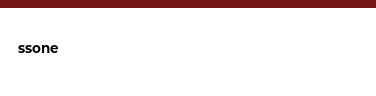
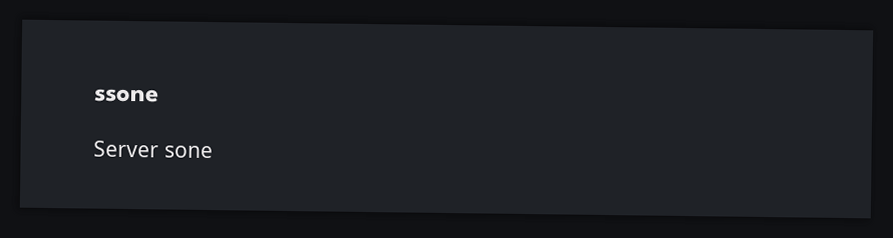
(59, 49) none -> [93,140,213,159] // Server sone

